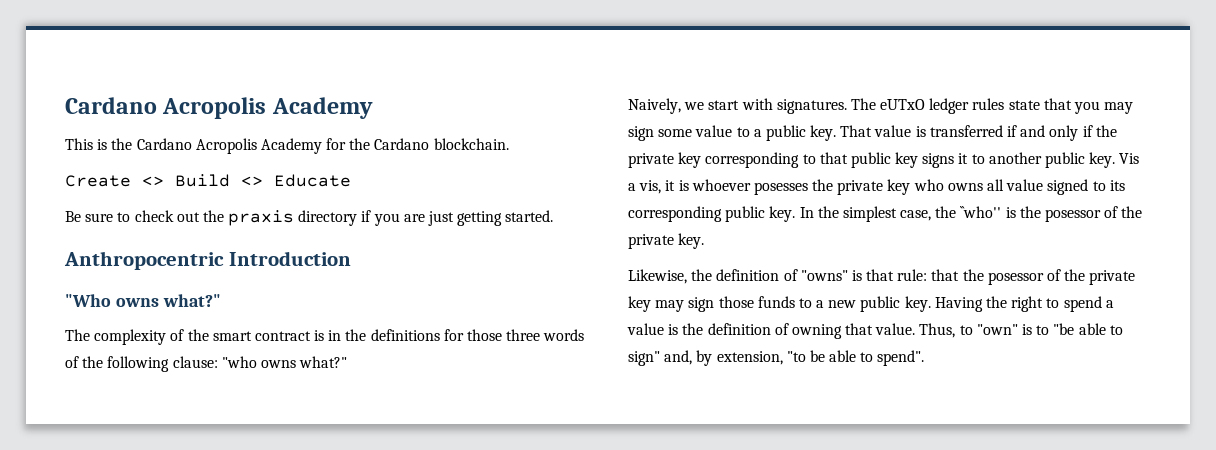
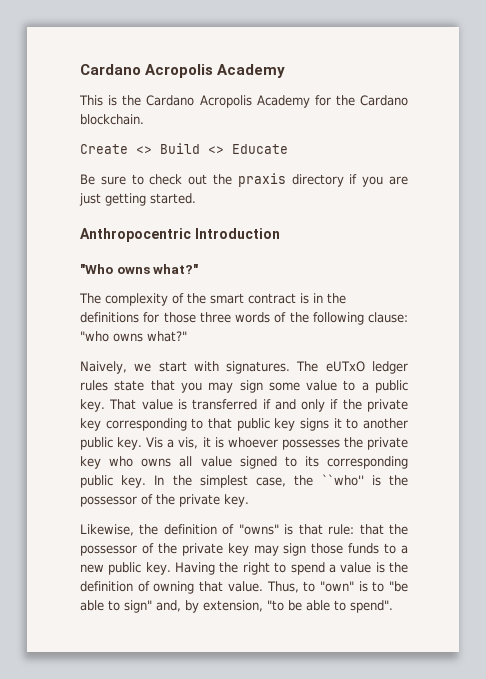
[753,182,808,195] posesses -> [281,439,340,450] possesses
[1045,209,1102,222] posessor -> [80,496,137,507] possessor
[987,272,1044,285] posessor -> [80,545,137,556] possessor

